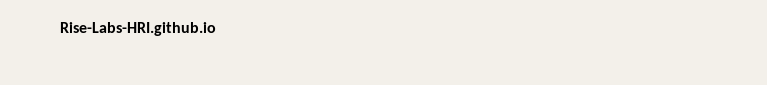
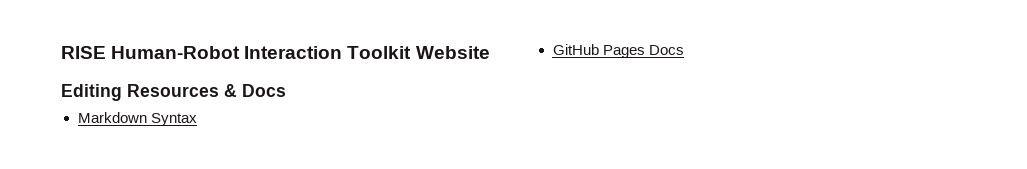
[60,22,216,36] Rise-Labs-HRI.github.io -> [61,46,490,59] [61,84,286,101] [77,112,197,126] [552,44,684,58] RISE Human-Robot Interaction Toolkit Website // Editing Resources & Docs // Markdown Syntax // GitHub Pages Docs

